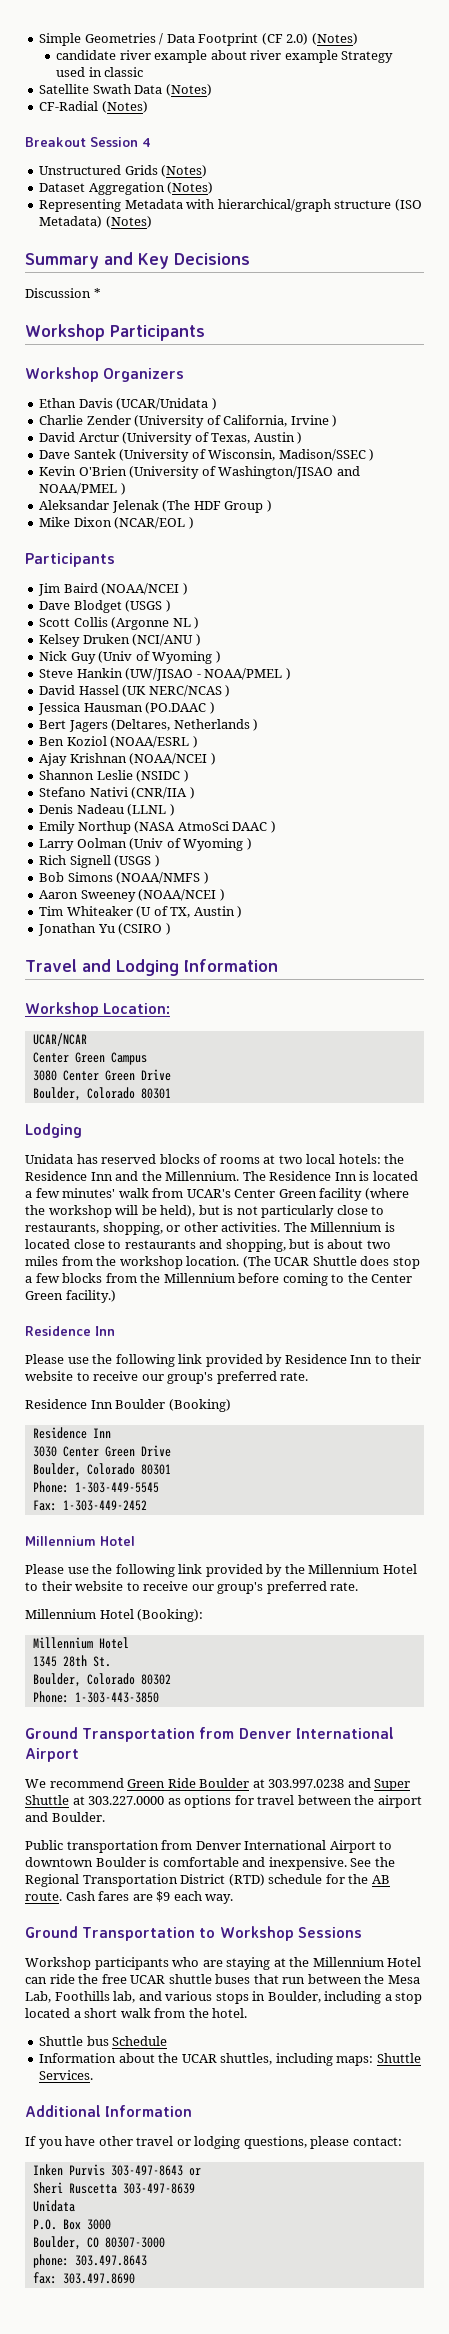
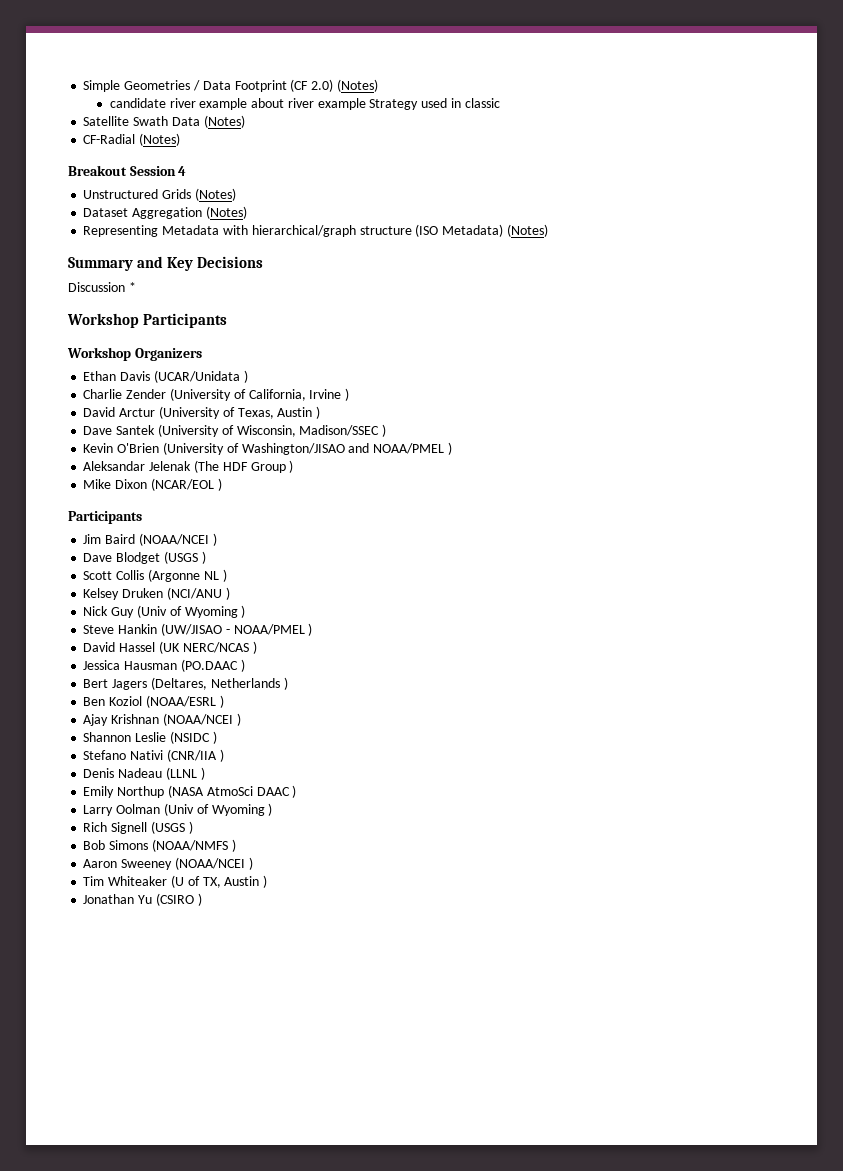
[25,959,278,976] [25,1002,171,1017] [32,1033,87,1046] [32,1052,147,1065] [32,1069,171,1081] [32,1087,171,1101] [25,1123,82,1138] [25,1154,405,1164] [25,1171,418,1181] [25,1188,409,1201] [25,1205,385,1218] [25,1222,395,1235] [25,1239,391,1252] [25,1256,420,1269] [25,1273,413,1286] [25,1290,116,1303] [25,1326,115,1336] [25,1354,422,1367] [25,1371,309,1384] [25,1399,231,1412] [32,1427,111,1439] [32,1445,171,1457] [32,1463,171,1477] [32,1481,159,1493] [32,1500,147,1511] [25,1536,135,1546] [25,1564,417,1577] [25,1581,359,1594] [25,1609,204,1622] [32,1637,129,1649] [32,1655,111,1667] [32,1673,171,1687] [32,1691,159,1703] [25,1727,394,1742] [25,1748,79,1762] [25,1778,411,1791] [25,1795,422,1808] [25,1812,105,1822] [25,1840,393,1853] [25,1857,395,1870] [25,1874,390,1887] [25,1891,234,1904] [25,1926,362,1941] [25,1957,422,1970] [25,1974,420,1984] [25,1991,423,2004] [25,2008,248,2018] [39,2036,168,2046] [39,2053,421,2066] [39,2070,94,2080] [25,2105,193,2117] [25,2136,402,2149] [32,2164,201,2176] [32,2182,195,2194] [32,2200,75,2212] [32,2219,111,2230] [32,2236,165,2250] [32,2254,147,2268] [32,2272,135,2284] // Travel and Lodging Information // Workshop Location: // UCAR/NCAR // Center Green Campus // 3080 Center Green Drive // Boulder, Colorado 80301 // Lodging // Unidata has reserved blocks of rooms at two local hotels: the Residence Inn and the Millennium. The Residence Inn is located a few minutes' walk from UCAR's Center Green facility (where the workshop will be held), but is not particularly close to restaurants, shopping, or other activities. The Millennium is located close to restaurants and shopping, but is about two miles from the workshop location. (The UCAR Shuttle does stop a few blocks from the Millennium before coming to the Center Green facility.) // Residence Inn // Please use the following link provided by Residence Inn to their website to receive our group's preferred rate. // Residence Inn Boulder (Booking) // Residence Inn // 3030 Center Green Drive // Boulder, Colorado 80301 // Phone: 1-303-449-5545 // Fax: 1-303-449-2452 // Millennium Hotel // Please use the following link provided by the Millennium Hotel to their website to receive our group's preferred rate. // Millennium Hotel (Booking): // Millennium Hotel // 1345 28th St. // Boulder, Colorado 80302 // Phone: 1-303-443-3850 // Ground Transportation from Denver International Airport // We recommend Green Ride Boulder at 303.997.0238 and Super Shuttle at 303.227.0000 as options for travel between the airport and Boulder. // Public transportation from Denver International Airport to downtown Boulder is comfortable and inexpensive. See the Regional Transportation District (RTD) schedule for the AB route. Cash fares are $9 each way. // Ground Transportation to Workshop Sessions // Workshop participants who are staying at the Millennium Hotel can ride the free UCAR shuttle buses that run between the Mesa Lab, Foothills lab, and various stops in Boulder, including a stop located a short walk from the hotel. // Shuttle bus Schedule // Information about the UCAR shuttles, including maps: Shuttle Services. // Additional Information // If you have other travel or lodging questions, please contact: // Inken Purvis 303-497-8643 or // Sheri Ruscetta 303-497-8639 // Unidata // P.O. Box 3000 // Boulder, CO 80307-3000 // phone: 303.497.8643 // fax: 303.497.8690 -> (202, 899) none

